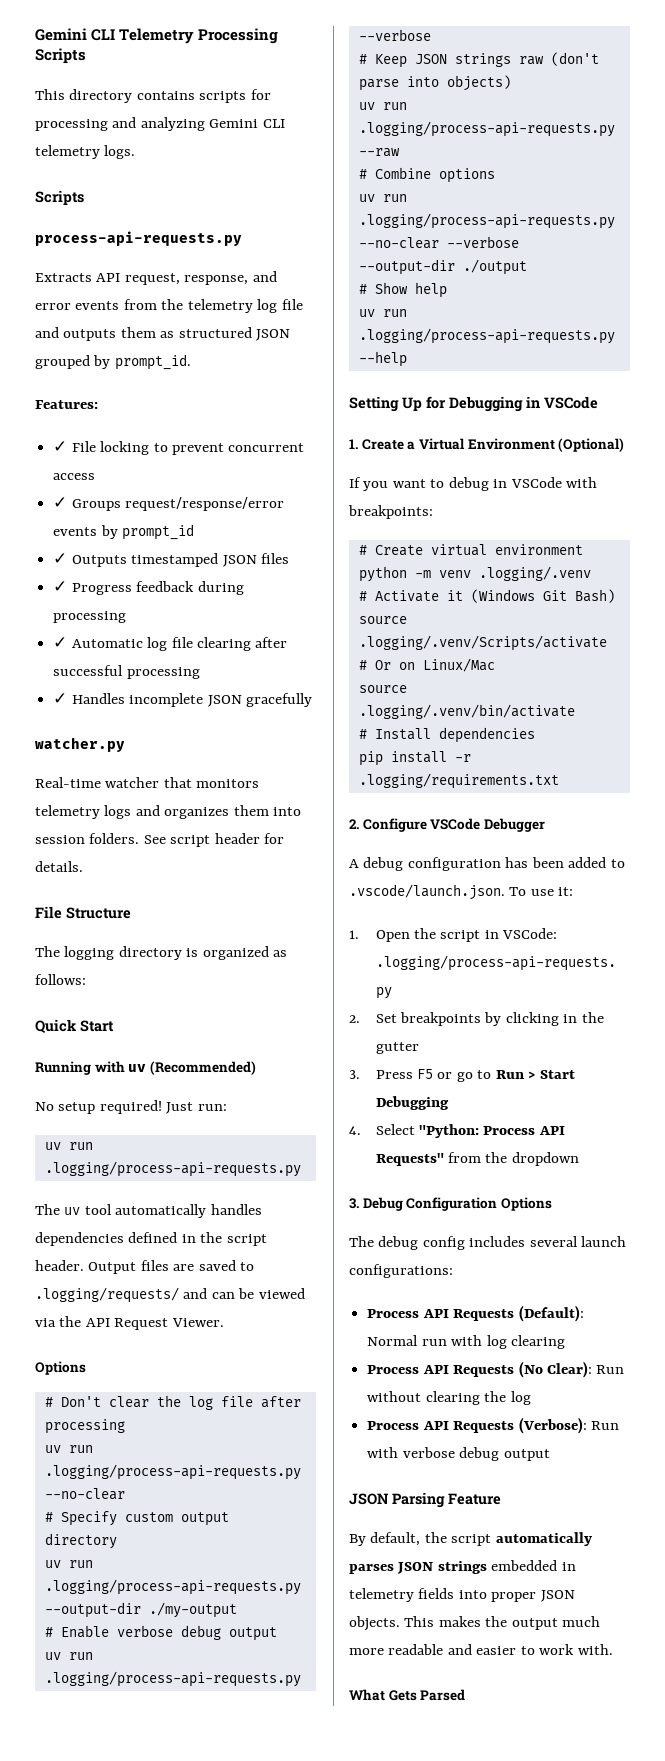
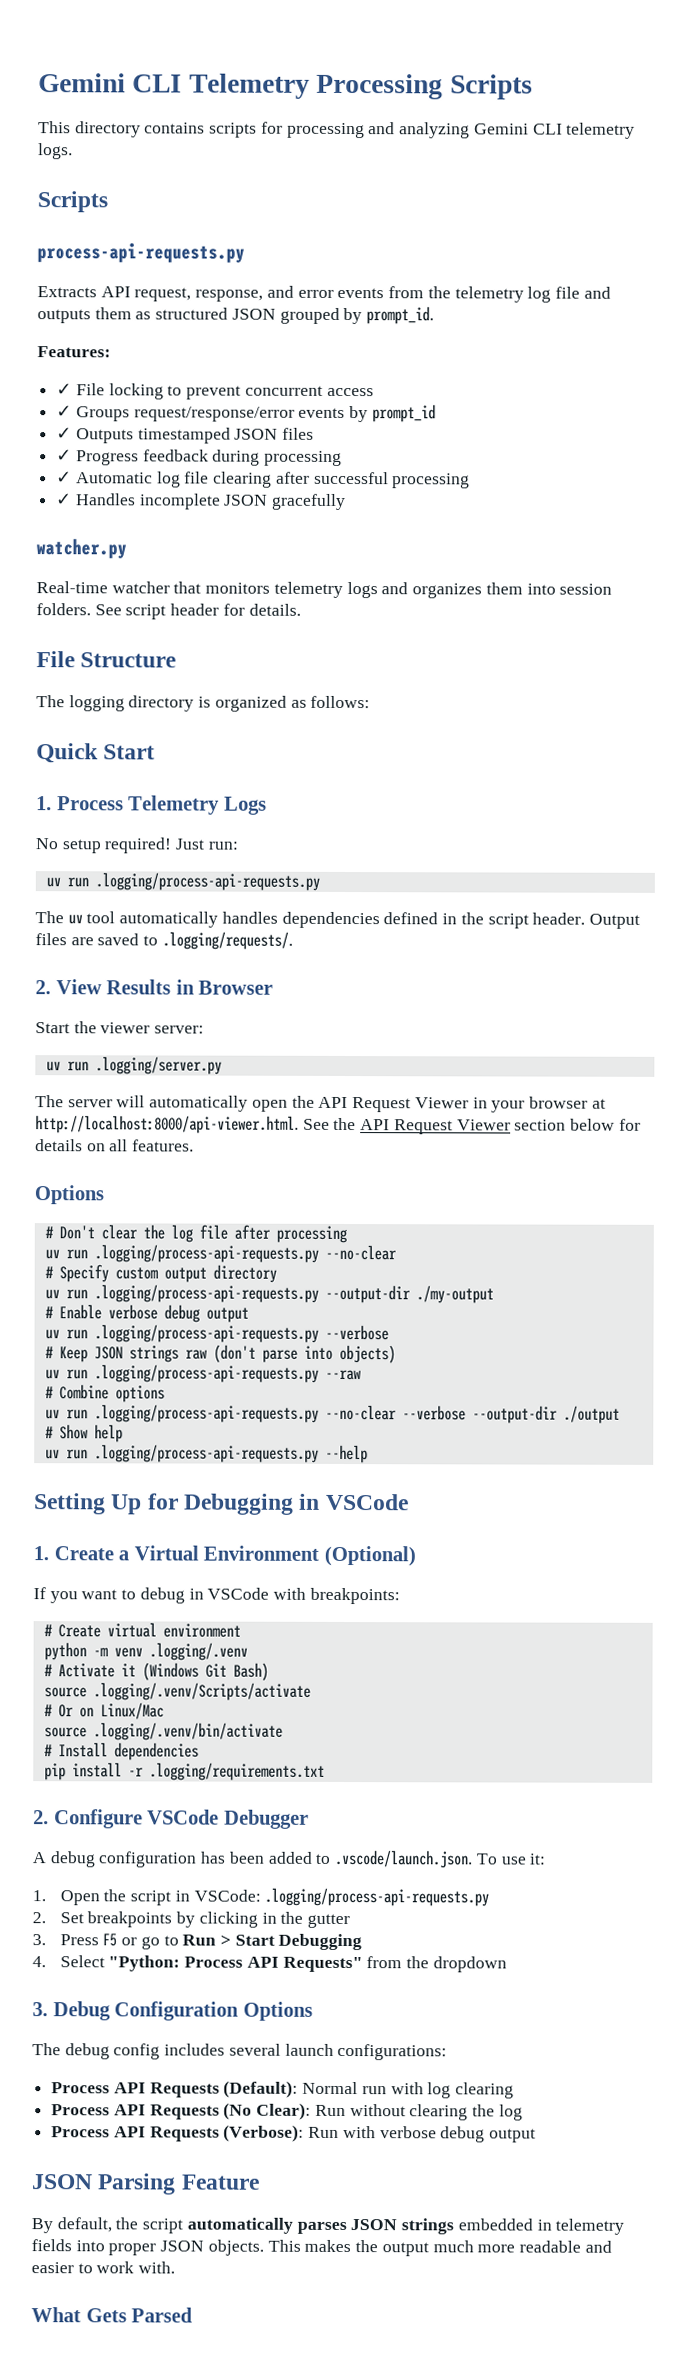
[35,1061,256,1075] Running with uv (Recommended) -> [36,795,267,815] 1. Process Telemetry Logs
[35,1287,305,1303] [35,1316,224,1330] .logging/requests/ and can be viewed via the API Request Viewer. -> [161,931,293,950] [35,979,274,995] [35,1021,205,1034] [45,1056,222,1075] [35,1095,606,1113] [35,1115,641,1135] [35,1139,195,1152] .logging/requests/. // 2. View Results in Browser // Start the viewer server: // uv run .logging/server.py // The server will automatically open the API Request Viewer in your browser at http://localhost:8000/api-viewer.html. See the API Request Viewer section below for details on all features.

